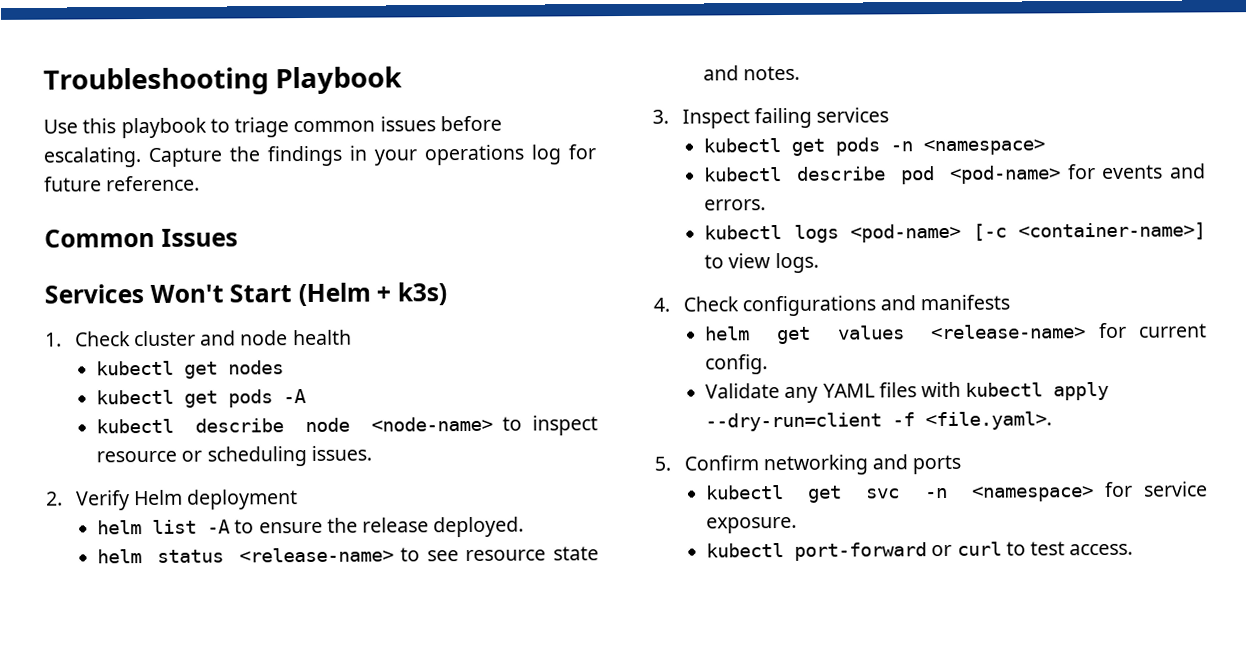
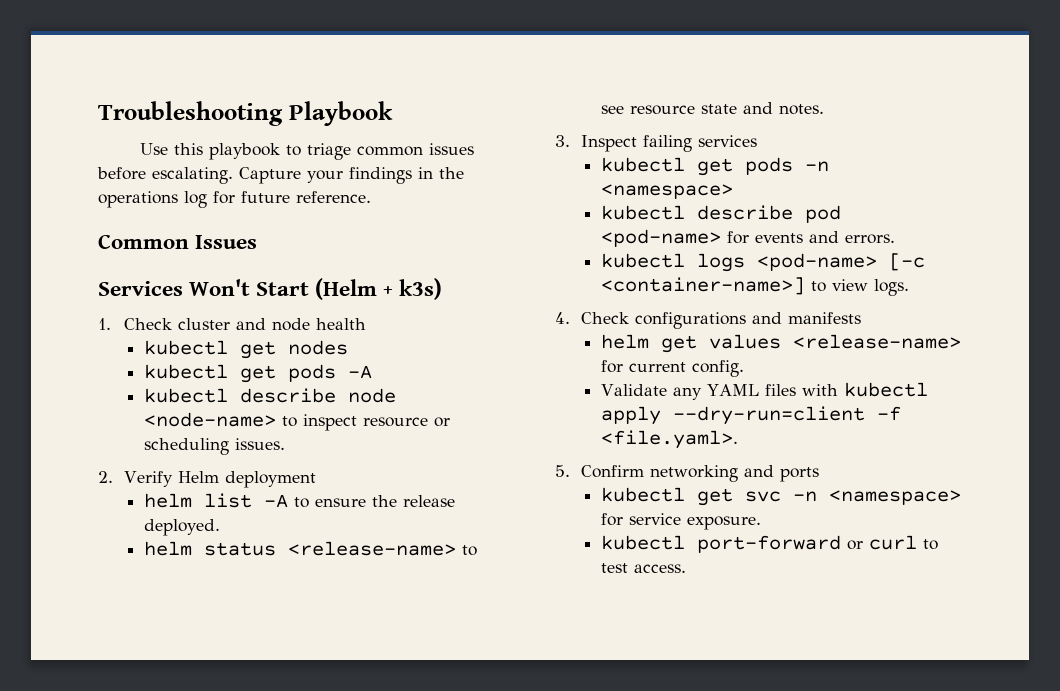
[229,146,260,162] the -> [307,170,343,183] your
[374,149,417,166] your -> [439,167,464,179] the

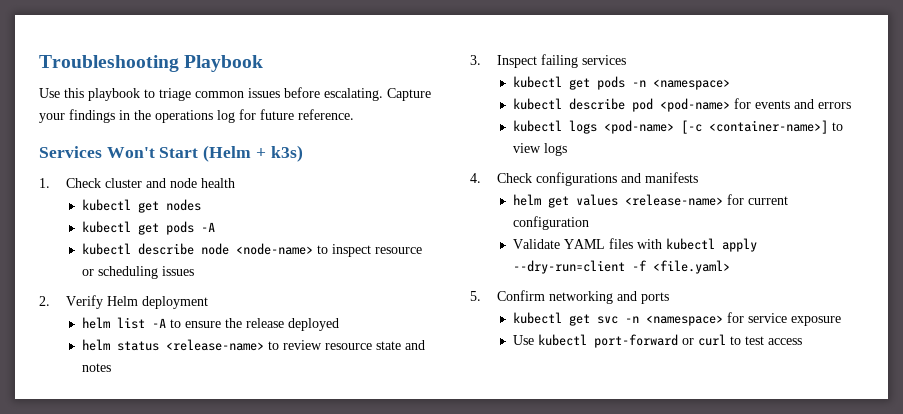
[98,234,258,249] // Common Issues -> (354, 114) none
[234,438,285,450] issues. -> [161,266,194,276] issues
[143,519,220,536] deployed. -> [287,318,339,331] deployed
[600,105,624,114] see -> [282,340,322,350] review
[778,104,824,115] notes. -> [81,363,111,372] notes
[844,234,895,244] errors. -> [817,102,851,109] errors
[873,279,909,296] logs. -> [543,143,567,156] logs
[691,360,744,377] config. -> [512,216,589,230] configuration
[672,387,702,400] any -> (560, 244) none
[600,430,738,449] <file.yaml>. -> [652,260,730,274] <file.yaml>
[686,516,761,530] exposure. // -> [790,316,841,326] [512,335,534,345] exposure // Use
[633,564,686,573] access. -> [767,338,802,345] access

